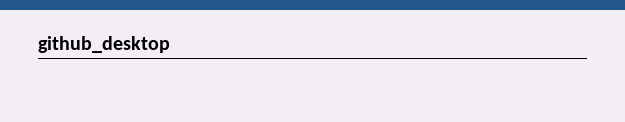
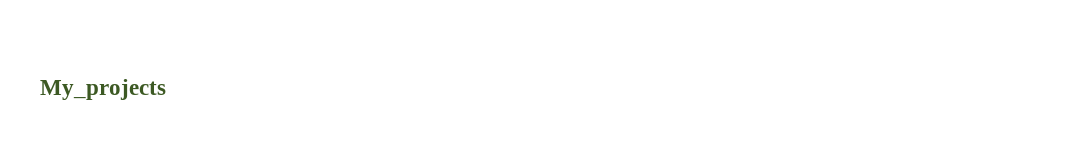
[38,36,170,53] github_desktop -> [40,79,166,100] My_projects

